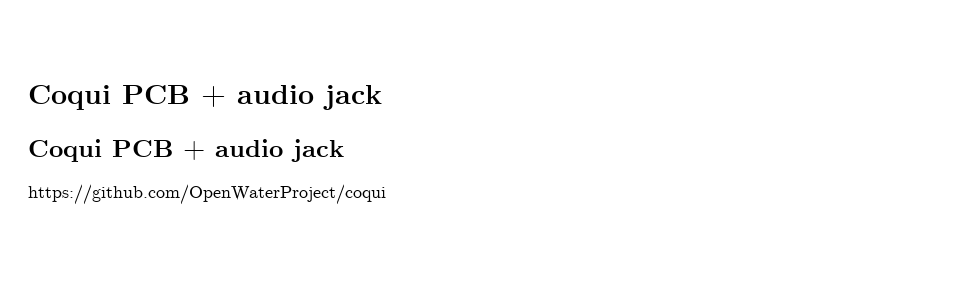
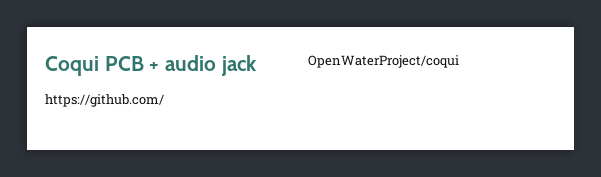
[28,85,382,110] [28,139,344,162] Coqui PCB + audio jack // Coqui PCB + audio jack -> [45,55,257,76] Coqui PCB + audio jack

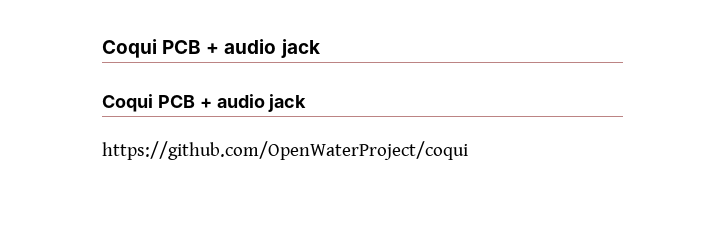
[45,55,257,76] Coqui PCB + audio jack -> [102,39,320,58] [102,94,307,112] Coqui PCB + audio jack // Coqui PCB + audio jack

